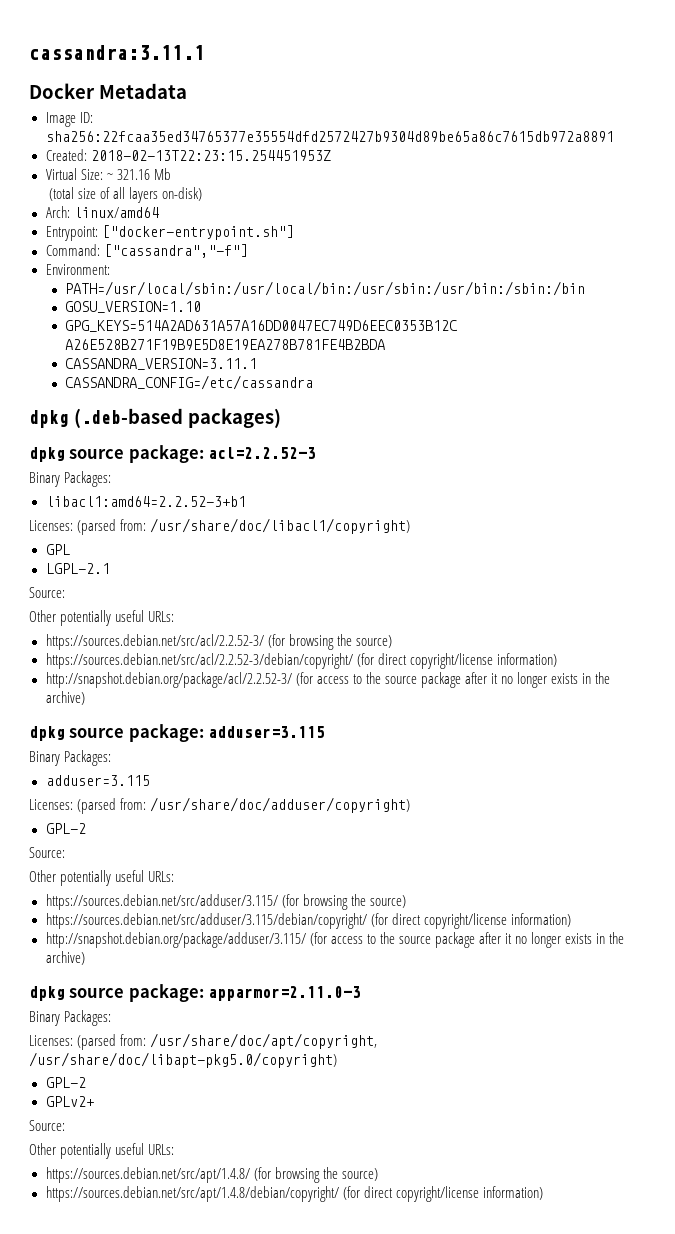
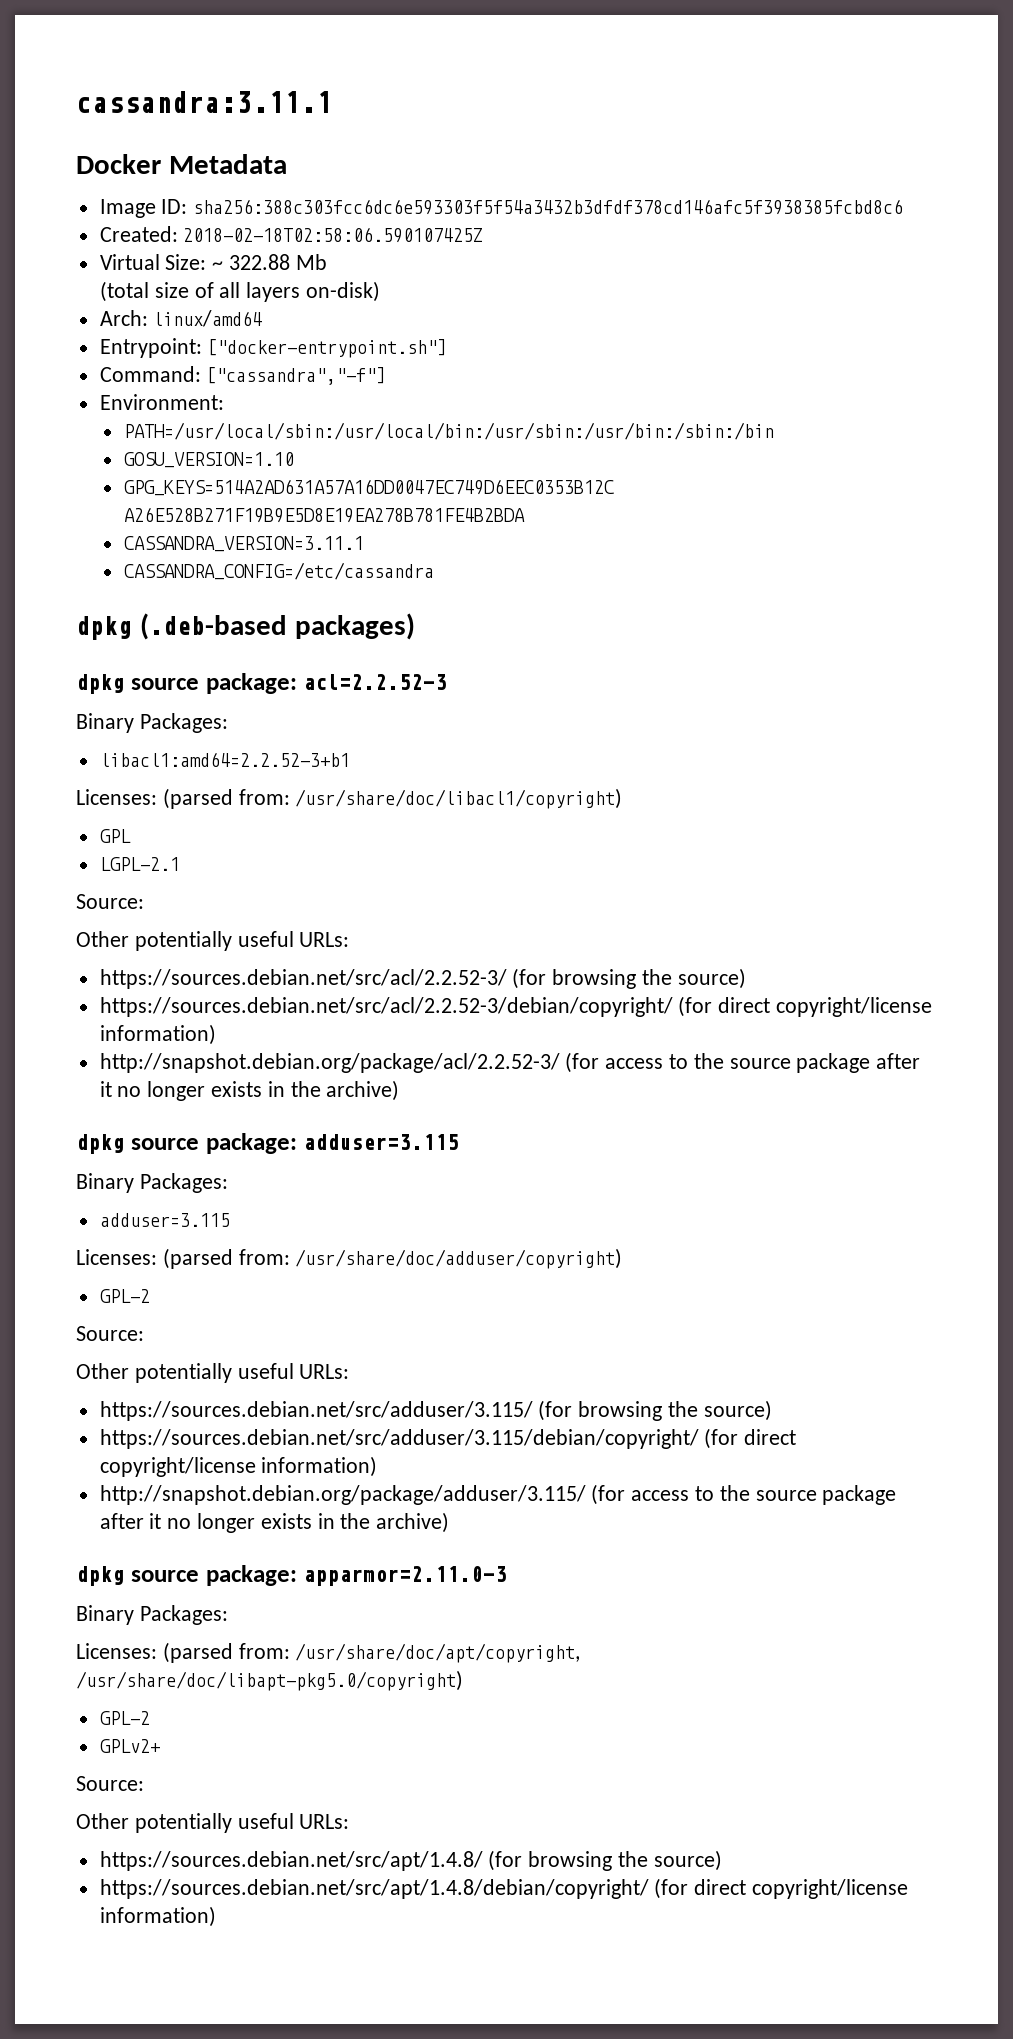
[45,131,614,142] sha256:22fcaa35ed34765377e35554dfd2572427b9304d89be65a86c7615db972a8891 -> [193,199,904,215] sha256:388c303fcc6dc6e593303f5f54a3432b3dfdf378cd146afc5f3938385fcbd8c6
[90,150,331,161] 2018-02-13T22:23:15.254451953Z -> [183,227,484,243] 2018-02-18T02:58:06.590107425Z
[116,169,150,180] 321.16 -> [229,254,291,270] 322.88

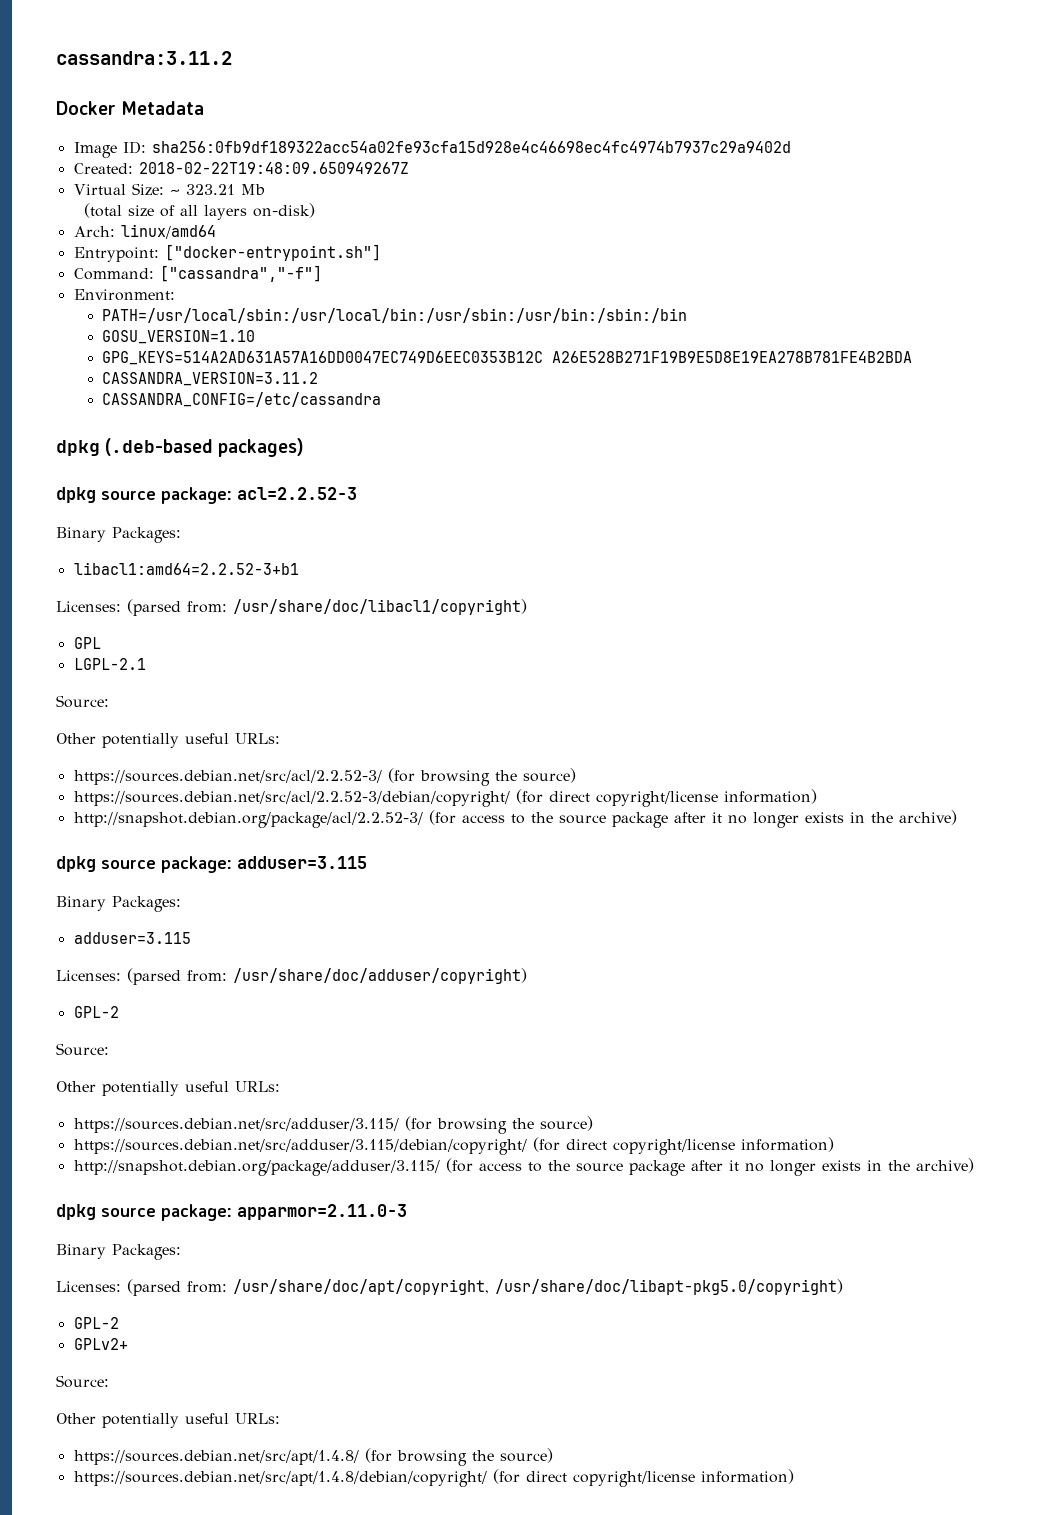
[76,91,332,113] cassandra:3.11.1 -> [56,51,232,65] cassandra:3.11.2
[193,199,904,215] sha256:388c303fcc6dc6e593303f5f54a3432b3dfdf378cd146afc5f3938385fcbd8c6 -> [151,141,791,153] sha256:0fb9df189322acc54a02fe93cfa15d928e4c46698ec4fc4974b7937c29a9402d
[183,227,484,243] 2018-02-18T02:58:06.590107425Z -> [138,162,409,174] 2018-02-22T19:48:09.650949267Z
[229,254,291,270] 322.88 -> [185,184,235,195] 323.21
[123,536,364,552] CASSANDRA_VERSION=3.11.1 -> [102,372,319,386] CASSANDRA_VERSION=3.11.2

